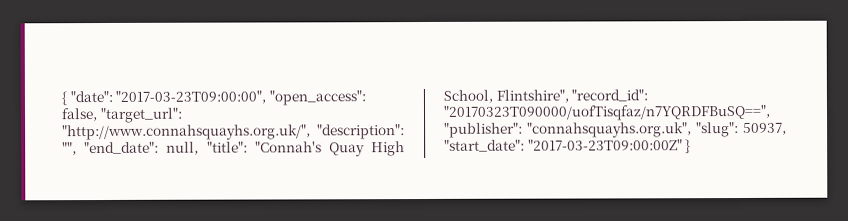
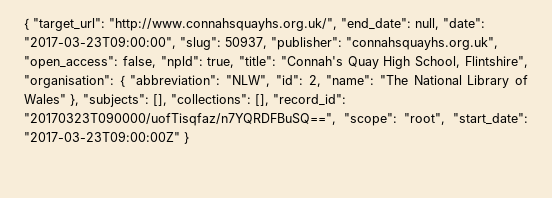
[61,90,366,106] [61,107,183,124] [62,124,405,141] [62,141,200,156] { "date": "2017-03-23T09:00:00", "open_access": false, "target_url": "http://www.connahsquayhs.org.uk/", "description": "", "end_date": null, -> [24,18,485,31] [24,36,498,50] [24,56,235,69] { "target_url": "http://www.connahsquayhs.org.uk/", "end_date": null, "date": "2017-03-23T09:00:00", "slug": 50937, "publisher": "connahsquayhs.org.uk", "open_access": false, "npld": true,
[571,89,649,102] [443,104,771,121] [444,122,787,138] "record_id": "20170323T090000/uofTisqfaz/n7YQRDFBuSQ==", "publisher": "connahsquayhs.org.uk", "slug": 50937, -> [24,75,528,88] [24,94,346,107] [24,112,446,126] "organisation": { "abbreviation": "NLW", "id": 2, "name": "The National Library of Wales" }, "subjects": [], "collections": [], "record_id": "20170323T090000/uofTisqfaz/n7YQRDFBuSQ==", "scope": "root",

